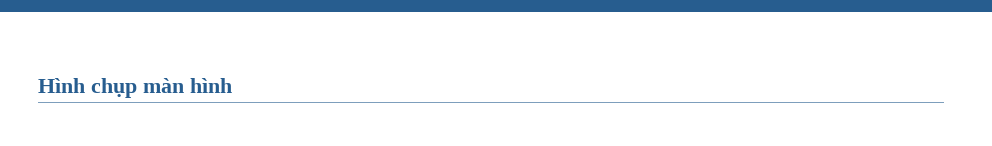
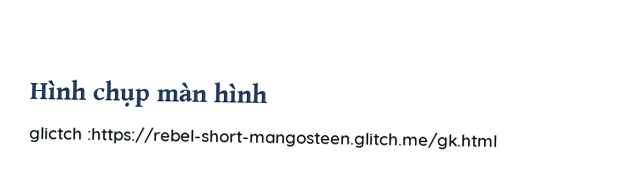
(232, 85) none -> [29,125,498,151] // glictch :https://rebel-short-mangosteen.glitch.me/gk.html

